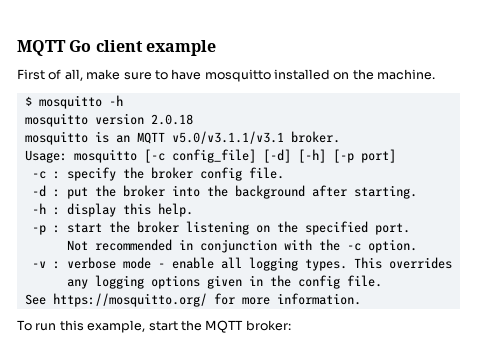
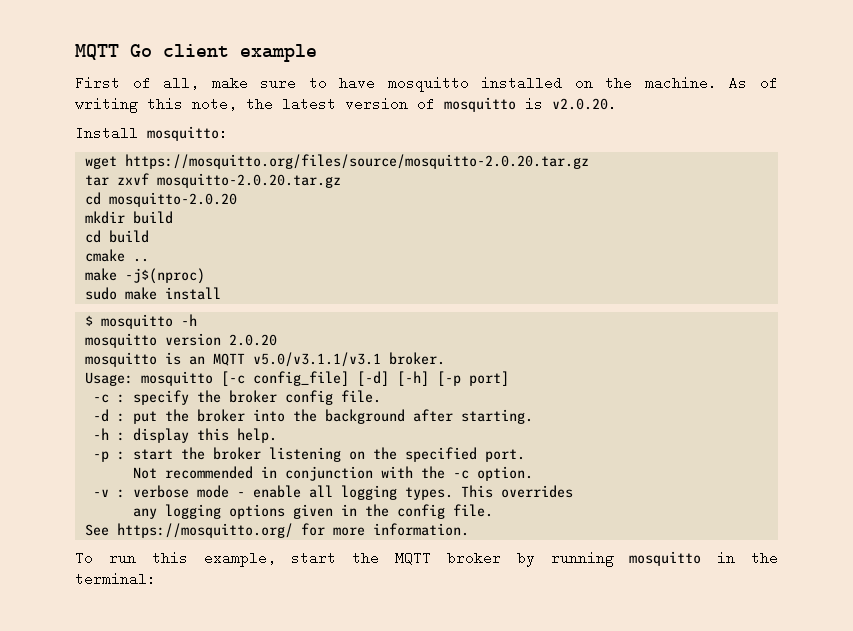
(436, 74) none -> [729,76,778,90] [75,97,617,113] [75,126,228,141] [84,154,589,169] [84,173,341,188] [84,192,237,207] [84,211,173,224] [84,230,149,243] [84,249,149,262] [84,268,205,284] [84,287,221,300] As of writing this note, the latest version of mosquitto is v2.0.20. // Install mosquitto: // wget https://mosquitto.org/files/source/mosquitto-2.0.20.tar.gz // tar zxvf mosquitto-2.0.20.tar.gz // cd mosquitto-2.0.20 // mkdir build // cd build // cmake .. // make -j$(nproc) // sudo make install
[150,114,193,125] 2.0.18 -> [228,334,277,346] 2.0.20
[245,320,291,331] broker: -> [446,551,779,567] [75,572,156,586] broker by running mosquitto in the terminal:

